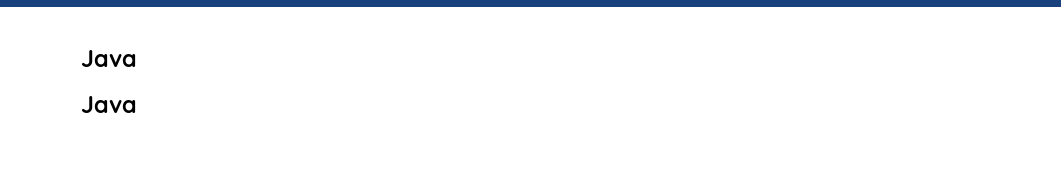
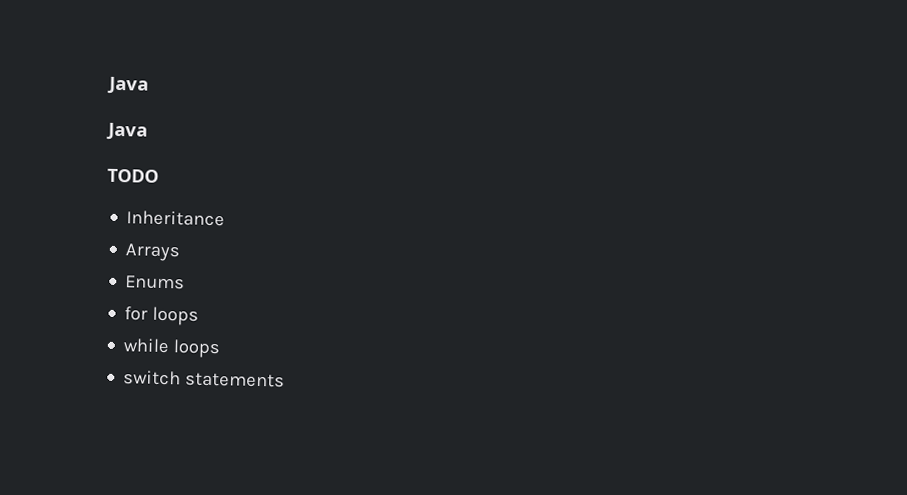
(137, 104) none -> [107,168,159,183] [126,210,226,227] [125,243,182,262] [125,275,186,290] [124,306,200,326] [123,338,222,359] [123,370,286,388] // TODO // Inheritance // Arrays // Enums // for loops // while loops // switch statements

